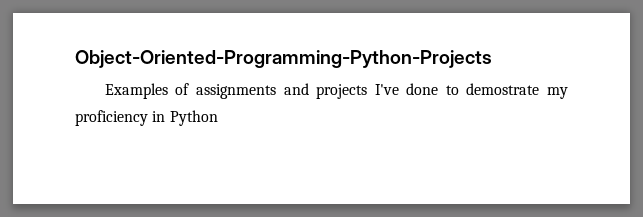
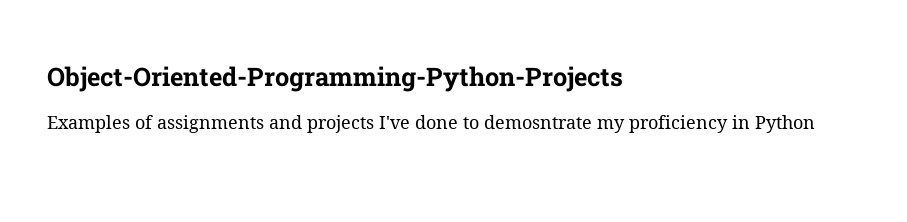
[466,83,540,95] demostrate -> [484,115,592,129] demosntrate

